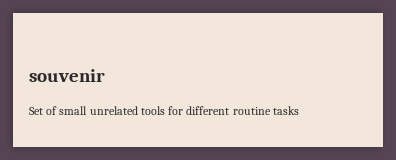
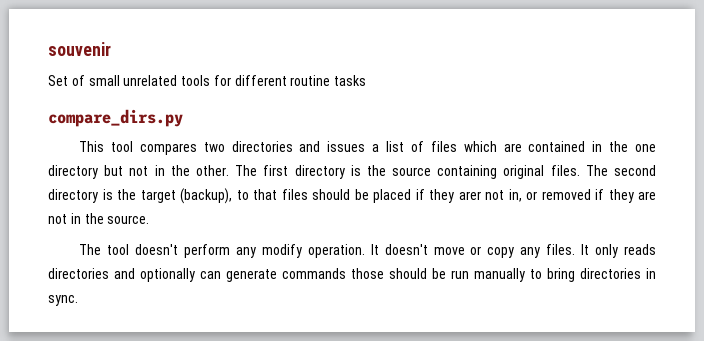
(299, 110) none -> [48,109,183,127] [79,141,656,155] [48,165,656,179] [48,188,656,204] [48,213,150,224] [79,244,656,258] [48,268,656,282] [48,295,78,306] // compare_dirs.py // This tool compares two directories and issues a list of files which are contained in the one directory but not in the other. The first directory is the source containing original files. The second directory is the target (backup), to that files should be placed if they arer not in, or removed if they are not in the source. // The tool doesn't perform any modify operation. It doesn't move or copy any files. It only reads directories and optionally can generate commands those should be run manually to bring directories in sync.

